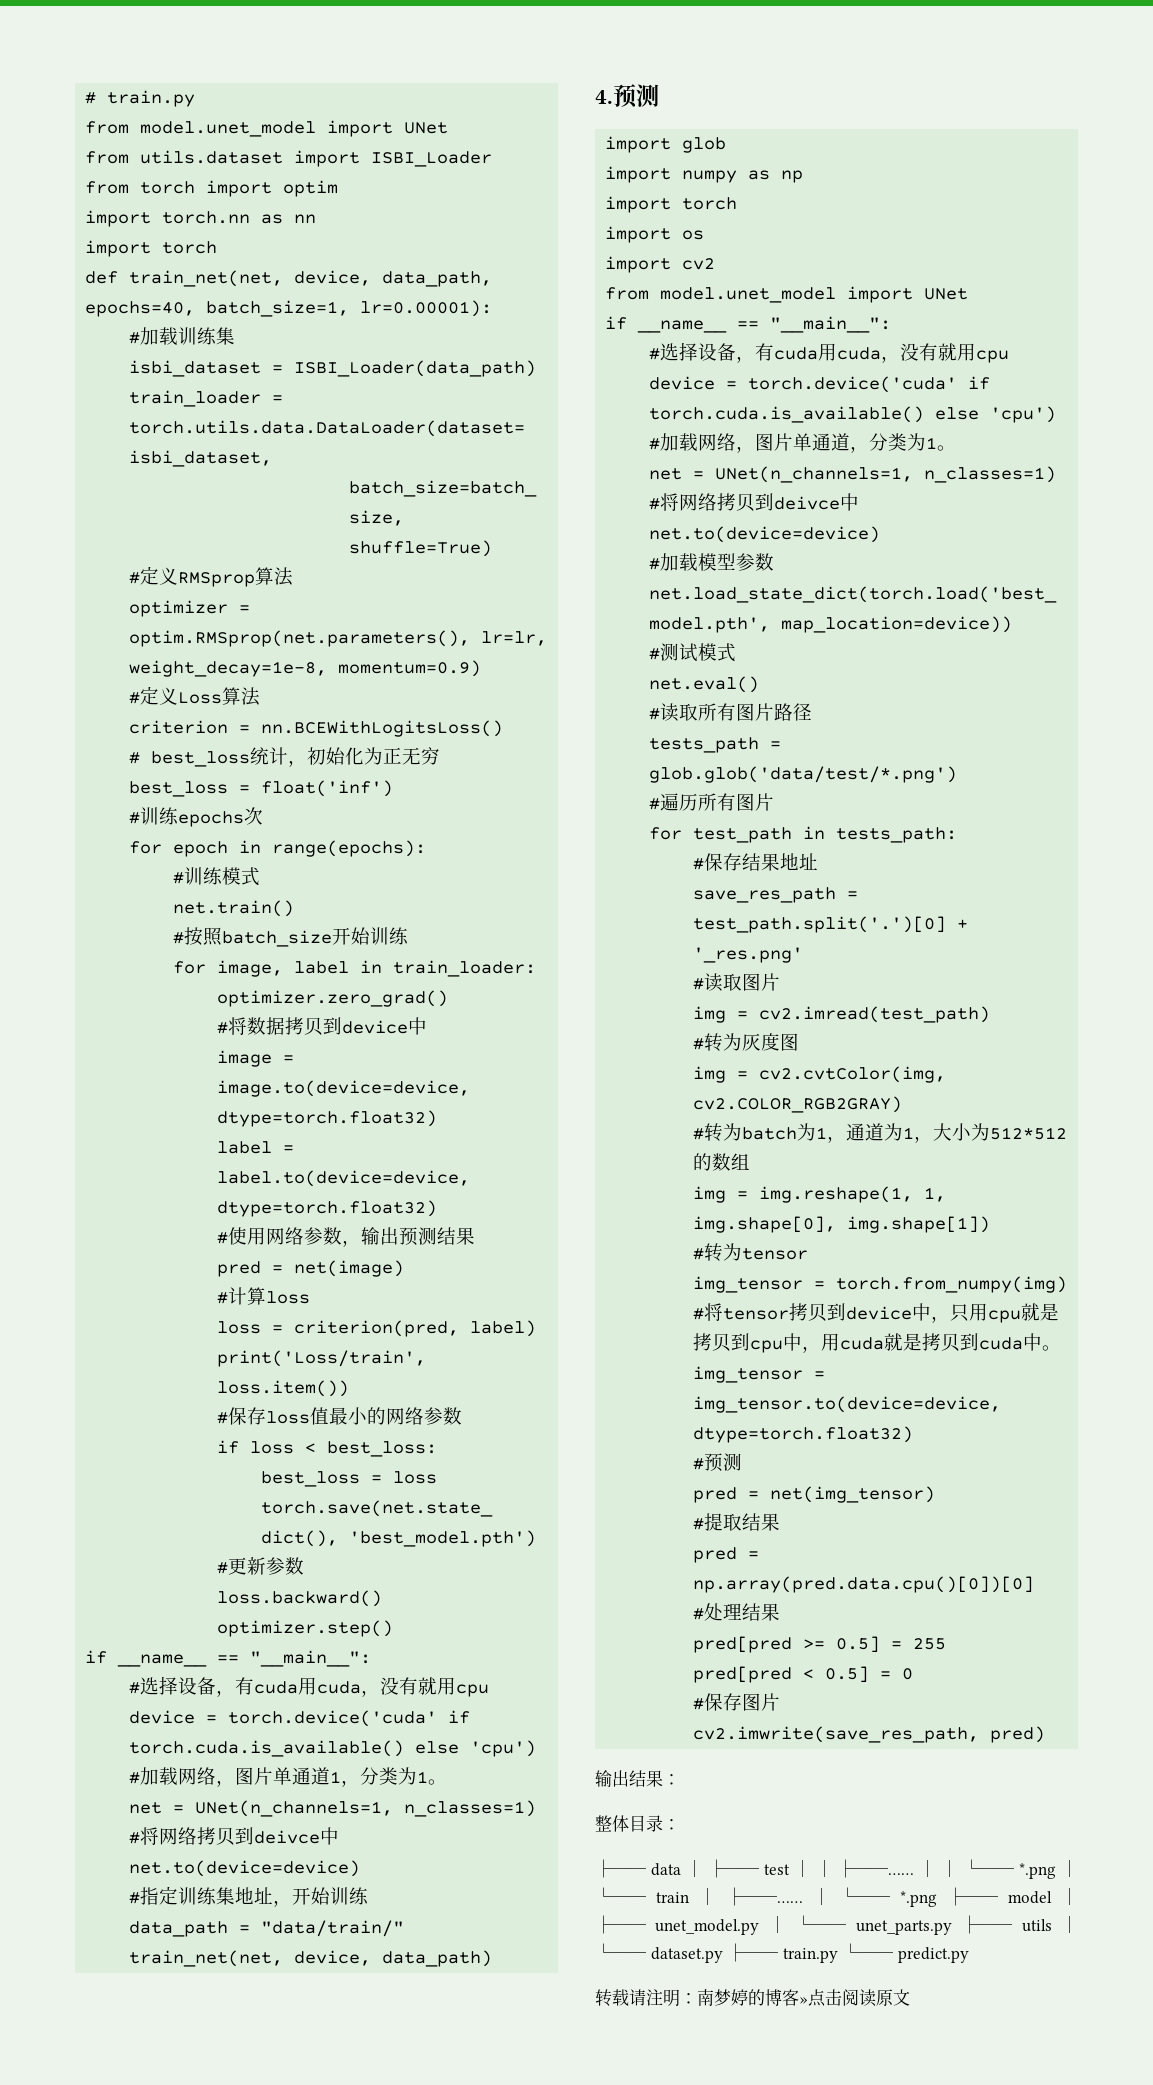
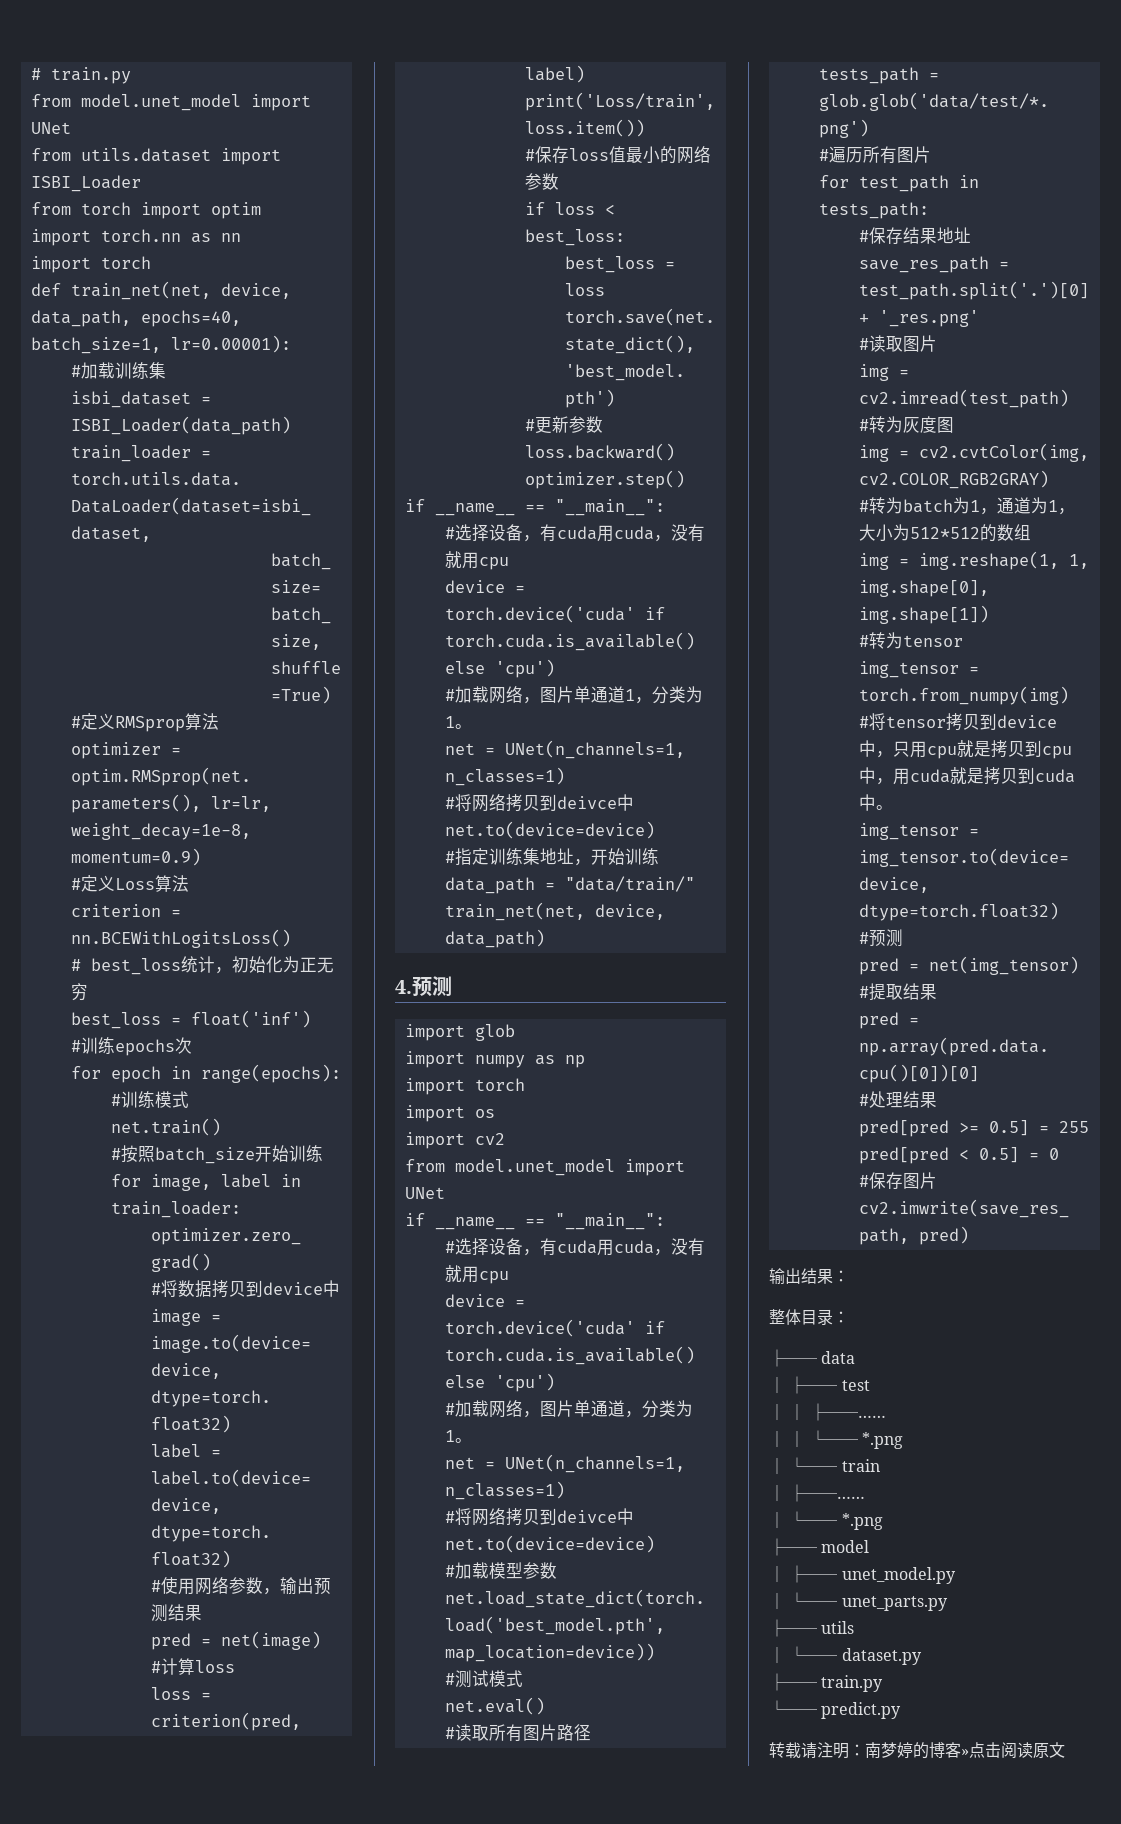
(681, 1869) none -> (856, 1357) //
(790, 1869) none -> (870, 1385) //
(915, 1868) none -> (886, 1412) //
(1057, 1871) none -> (903, 1440) //
[698,1887,938,1907] │ ├──…… │ └── *.png -> [769,1484,866,1502] [769,1511,883,1530] // │ ├──…… // │ └── *.png //
(1053, 1897) none -> (870, 1546) //
(760, 1927) none -> (956, 1575) //
(952, 1927) none -> (948, 1603) //
(1052, 1925) none -> (855, 1627) //
(723, 1955) none -> (922, 1656) //
(838, 1955) none -> (884, 1683) //

